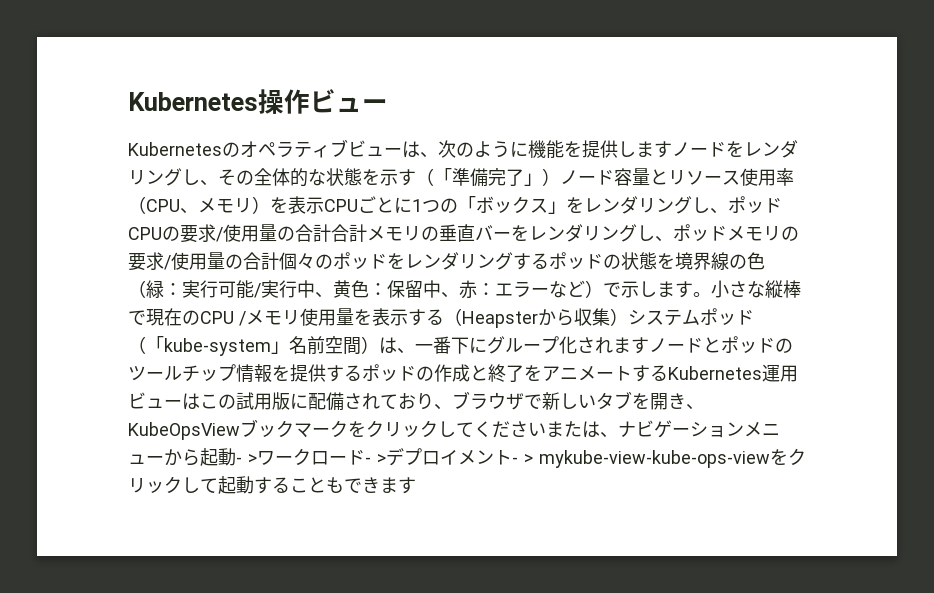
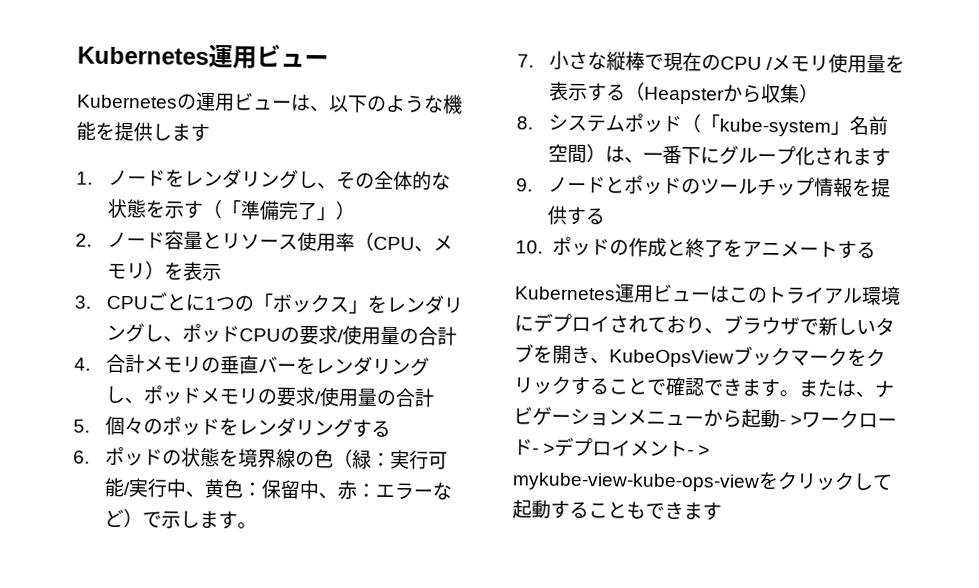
[128,89,310,114] Kubernetes操作 -> [77,43,257,69] Kubernetes運用
[240,139,528,158] オペラティブビューは、次のように -> [195,91,444,114] 運用ビューは、以下のような
(672, 149) none -> [76,171,93,185] // 1.
(560, 177) none -> [75,233,92,247] // 2.
(324, 205) none -> [74,295,91,309] // 3.
(331, 233) none -> [74,357,91,371] // 4.
(279, 261) none -> [73,419,90,433] // 5.
(549, 261) none -> [73,450,90,464] // 6.
(711, 294) none -> [517,54,534,68] // 7.
(628, 317) none -> [516,116,533,130] // 8.
(649, 345) none -> [516,178,533,192] // 9.
(362, 373) none -> [515,240,543,254] // 10.
(668, 373) none -> (876, 250) //
[236,392,344,411] 試用版に配備 -> [766,286,901,306] [514,313,610,333] トライアル環境にデプロイ
[438,421,546,438] してください -> [570,376,799,398] することで確認できます。

